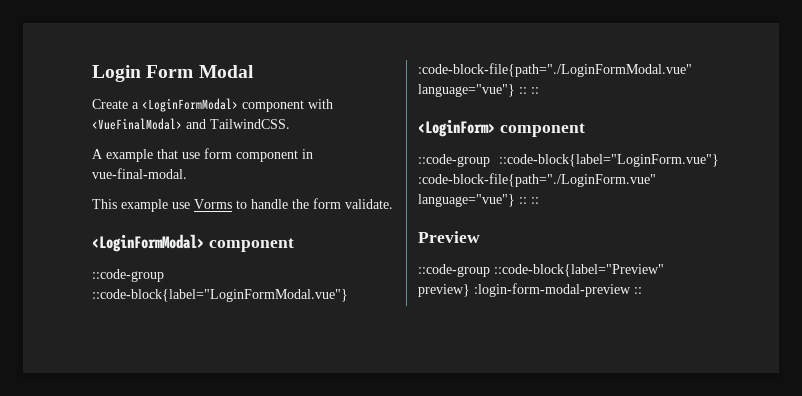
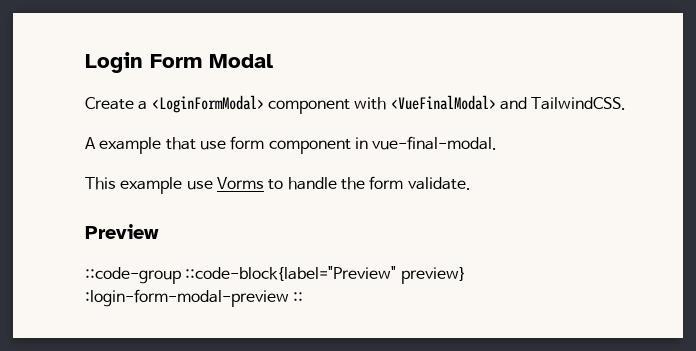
[92,234,294,252] [92,269,164,282] [92,289,348,302] [418,63,692,77] [418,84,539,97] [418,119,585,137] [418,154,719,167] [418,173,656,187] [418,194,539,207] // <LoginFormModal> component // ::code-group ::code-block{label="LoginFormModal.vue"} :code-block-file{path="./LoginFormModal.vue" language="vue"} :: :: // <LoginForm> component // ::code-group ::code-block{label="LoginForm.vue"} :code-block-file{path="./LoginForm.vue" language="vue"} :: :: -> (471, 183) none

